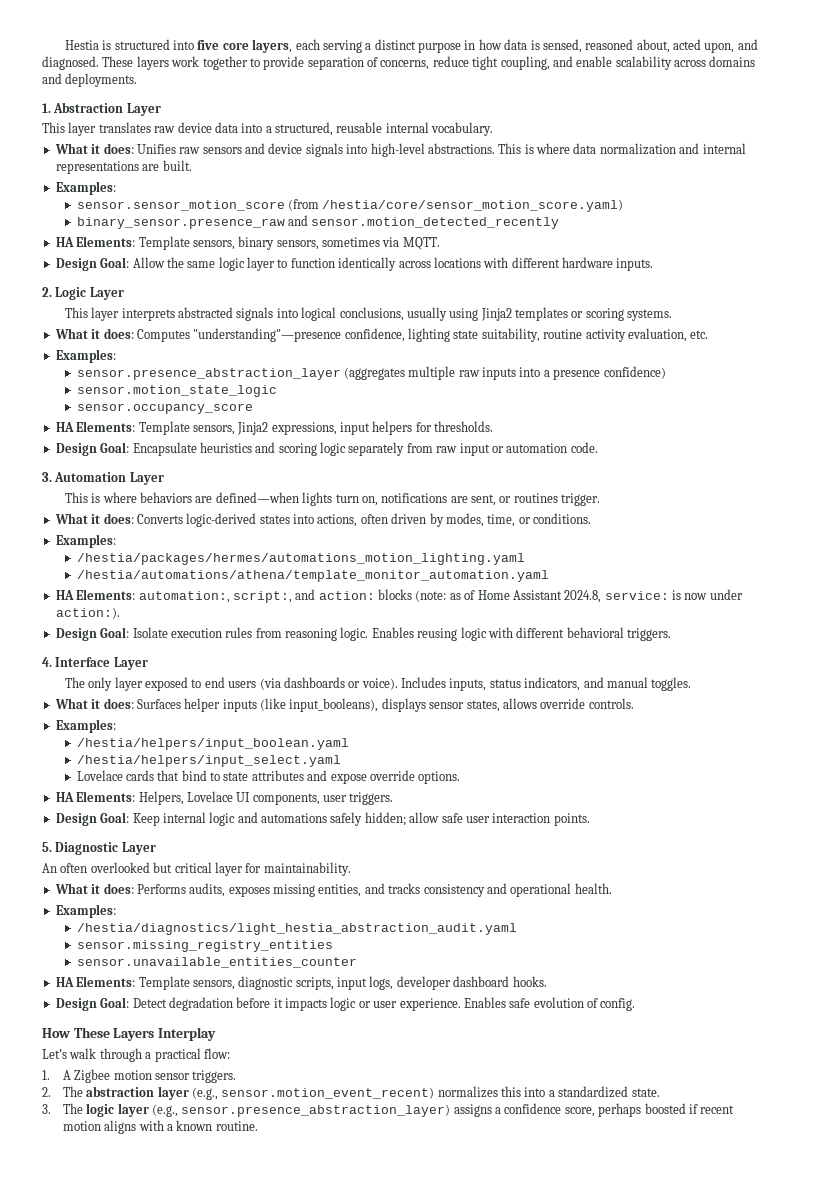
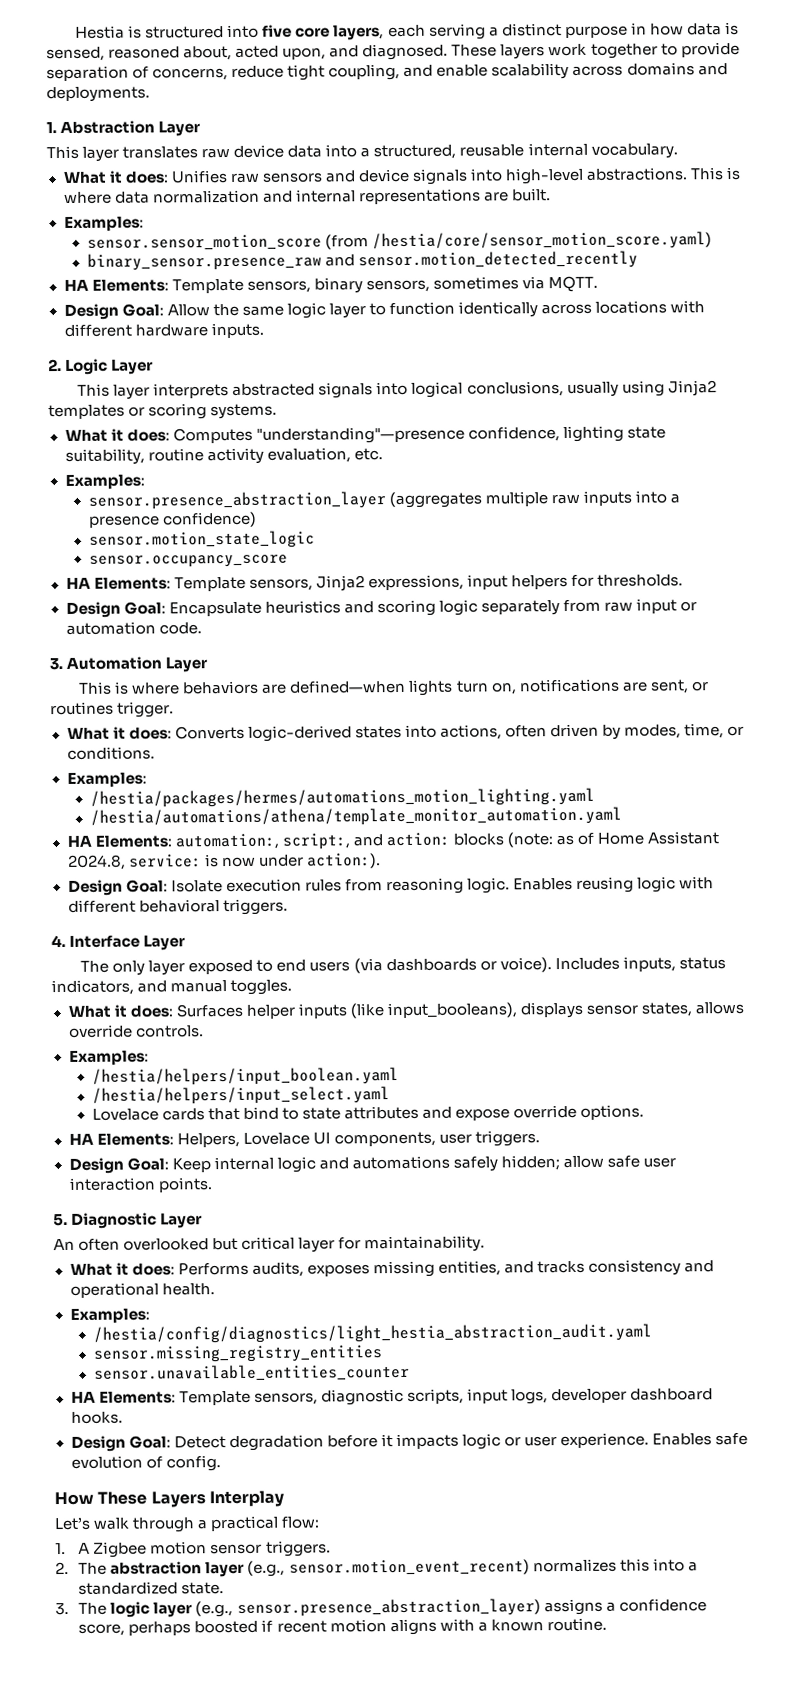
[76,923,517,935] /hestia/diagnostics/light_hestia_abstraction_audit.yaml -> [92,1323,652,1344] /hestia/config/diagnostics/light_hestia_abstraction_audit.yaml

